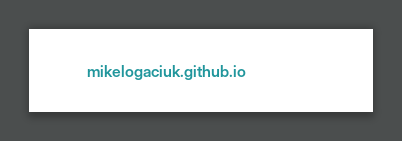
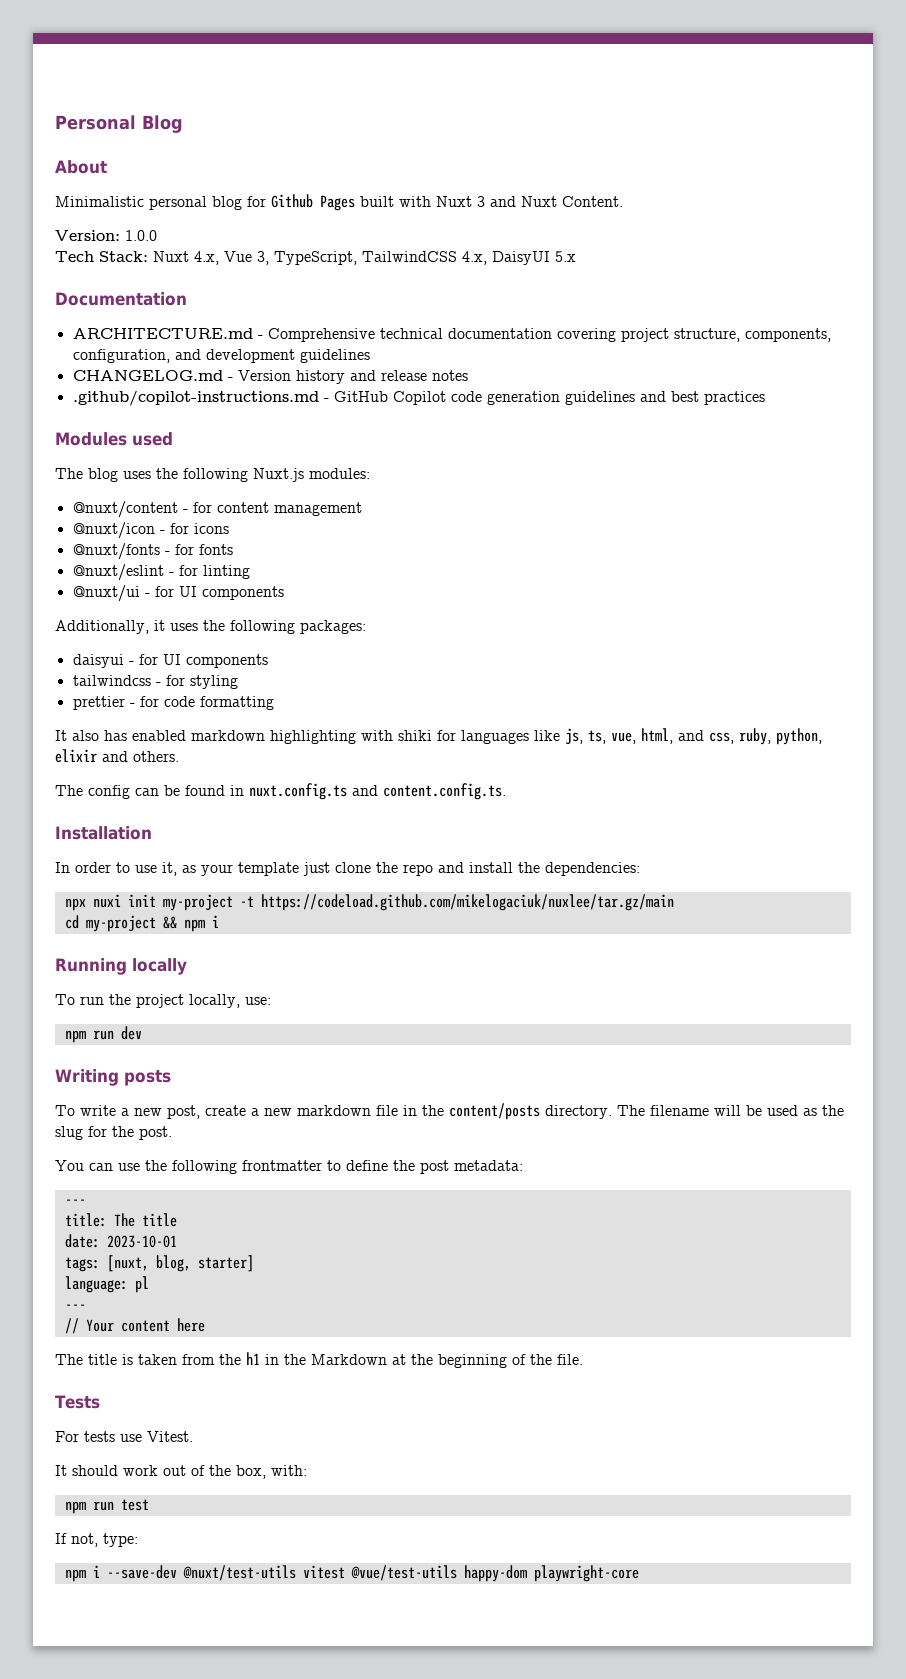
[87,65,246,80] mikelogaciuk.github.io -> [55,115,183,133] [55,160,107,174] [55,194,623,211] [55,230,157,241] [55,251,576,265] [55,292,187,306] [72,328,831,342] [72,349,370,363] [72,370,468,384] [72,390,765,406] [55,432,173,446] [55,468,370,482] [72,501,362,518] [72,522,229,539] [72,543,233,560] [72,564,250,581] [72,585,284,602] [55,620,366,634] [72,654,268,668] [72,675,238,689] [72,696,274,710] [55,728,822,745] [55,749,179,763] [55,783,506,800] [55,826,152,840] [55,862,640,876] [64,894,674,911] [64,915,219,932] [55,958,187,975] [55,994,271,1008] [64,1026,142,1043] [55,1069,171,1086] [55,1103,844,1120] [55,1126,172,1140] [55,1160,523,1174] [64,1199,86,1205] [64,1213,177,1227] [64,1234,177,1248] [64,1255,254,1272] [64,1276,149,1293] [64,1304,86,1310] [64,1318,205,1334] [55,1352,583,1368] [55,1395,100,1409] [55,1431,193,1442] [55,1465,307,1479] [64,1499,149,1514] [55,1533,138,1547] [64,1565,639,1582] Personal Blog // About // Minimalistic personal blog for Github Pages built with Nuxt 3 and Nuxt Content. // Version: 1.0.0 // Tech Stack: Nuxt 4.x, Vue 3, TypeScript, TailwindCSS 4.x, DaisyUI 5.x // Documentation // ARCHITECTURE.md - Comprehensive technical documentation covering project structure, components, configuration, and development guidelines // CHANGELOG.md - Version history and release notes // .github/copilot-instructions.md - GitHub Copilot code generation guidelines and best practices // Modules used // The blog uses the following Nuxt.js modules: // @nuxt/content - for content management // @nuxt/icon - for icons // @nuxt/fonts - for fonts // @nuxt/eslint - for linting // @nuxt/ui - for UI components // Additionally, it uses the following packages: // daisyui - for UI components // tailwindcss - for styling // prettier - for code formatting // It also has enabled markdown highlighting with shiki for languages like js, ts, vue, html, and css, ruby, python, elixir and others. // The config can be found in nuxt.config.ts and content.config.ts. // Installation // In order to use it, as your template just clone the repo and install the dependencies: // npx nuxi init my-project -t https://codeload.github.com/mikelogaciuk/nuxlee/tar.gz/main // cd my-project && npm i // Running locally // To run the project locally, use: // npm run dev // Writing posts // To write a new post, create a new markdown file in the content/posts directory. The filename will be used as the slug for the post. // You can use the following frontmatter to define the post metadata: // --- // title: The title // date: 2023-10-01 // tags: [nuxt, blog, starter] // language: pl // --- // // Your content here // The title is taken from the h1 in the Markdown at the beginning of the file. // Tests // For tests use Vitest. // It should work out of the box, with: // npm run test // If not, type: // npm i --save-dev @nuxt/test-utils vitest @vue/test-utils happy-dom playwright-core

